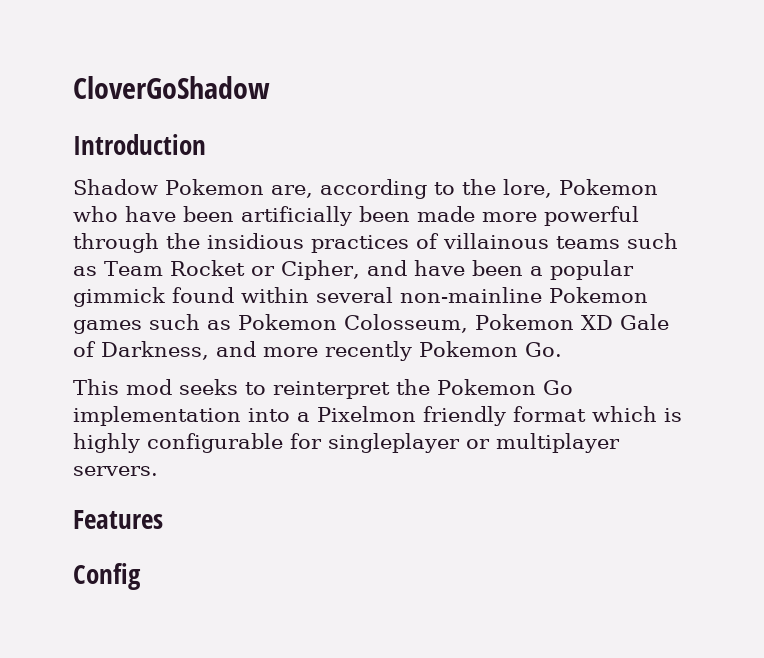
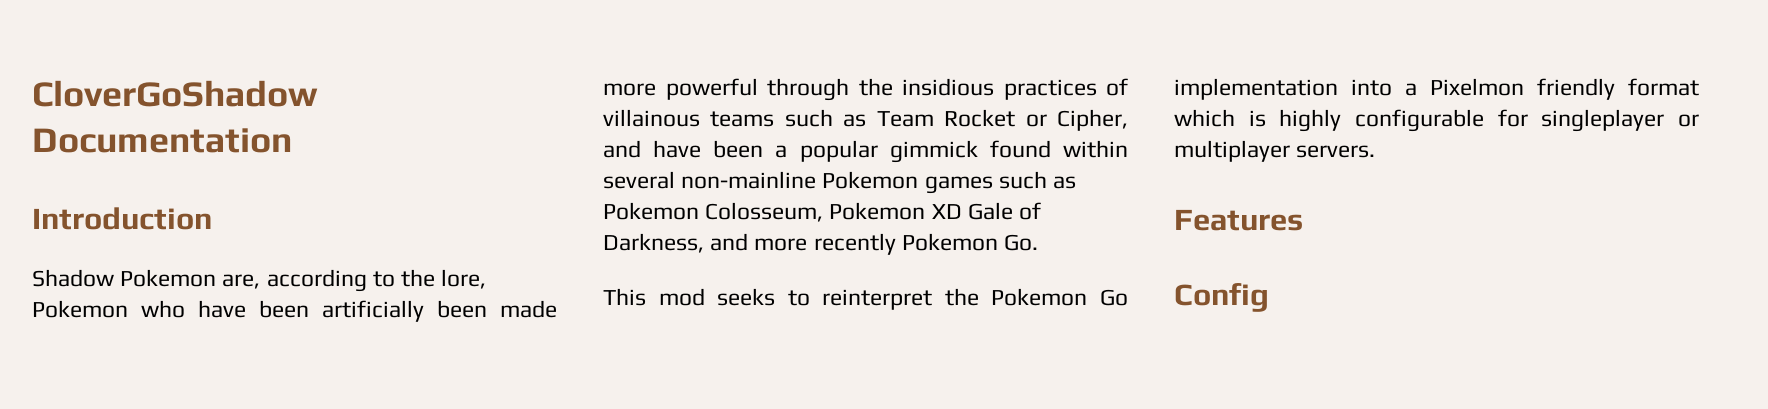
(270, 87) none -> [32,128,292,153] Documentation

